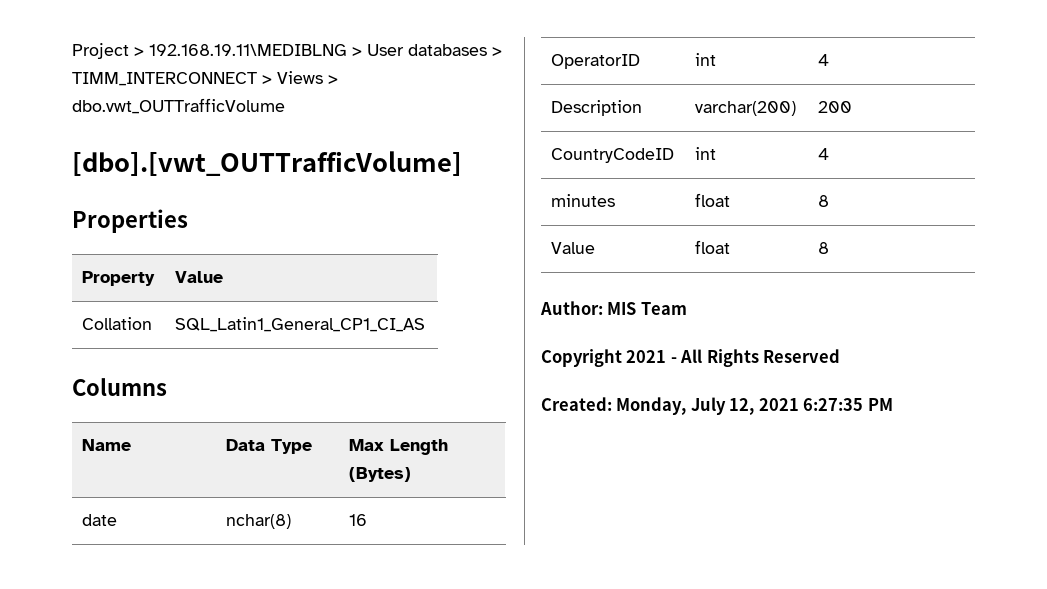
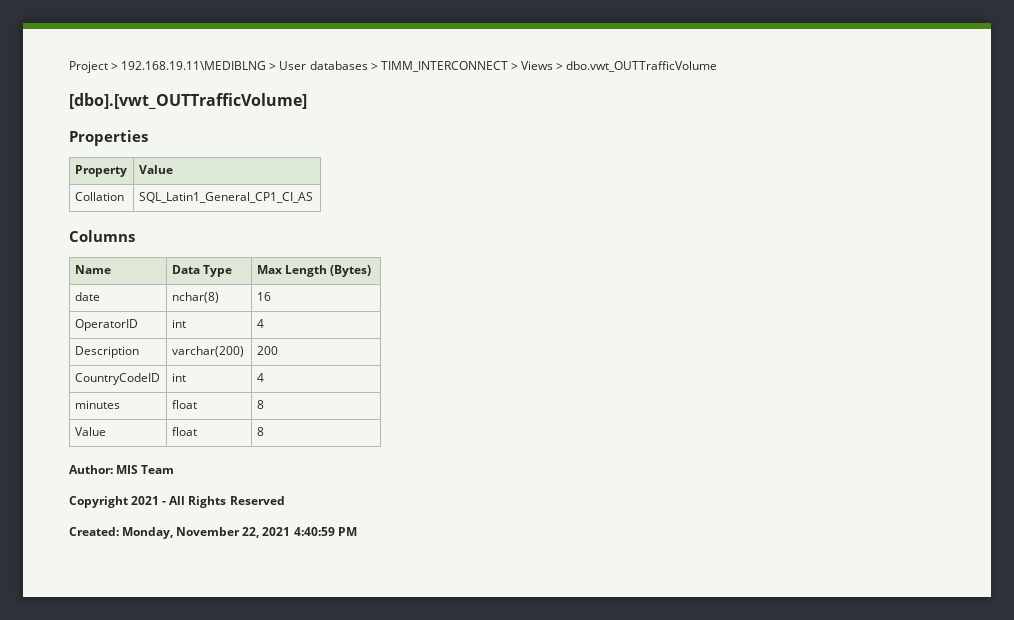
[690,397,864,415] July 12, 2021 6:27:35 -> [176,527,335,538] November 22, 2021 4:40:59

